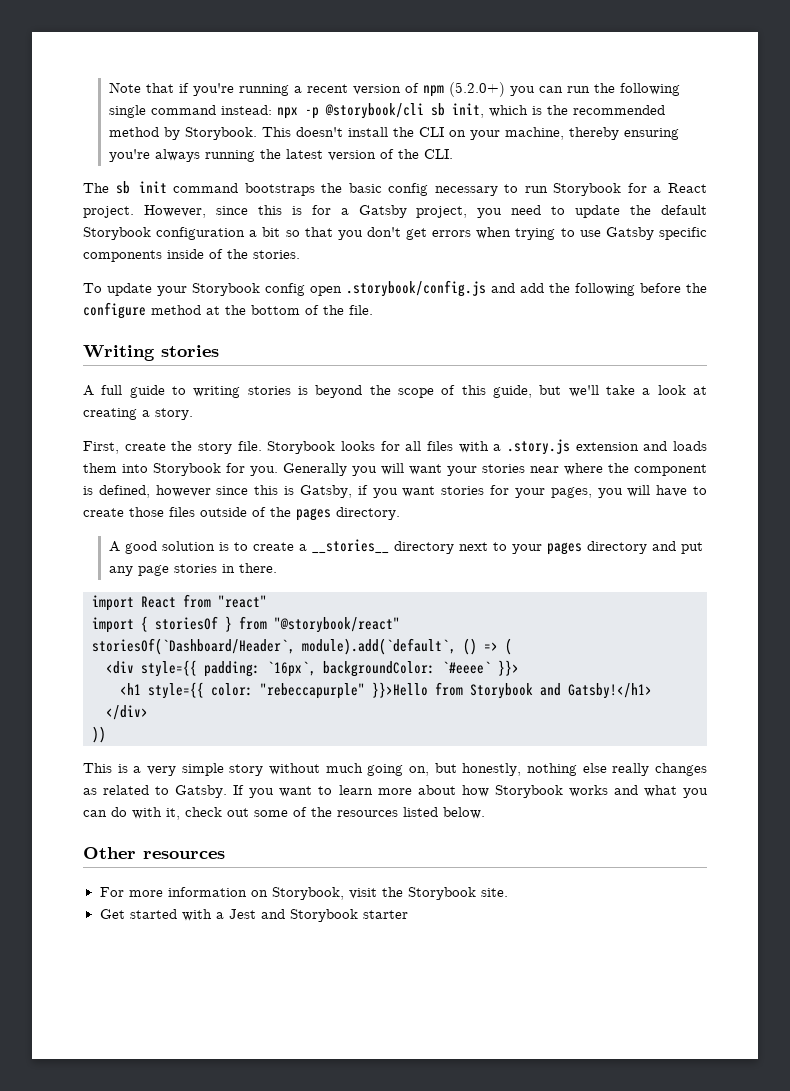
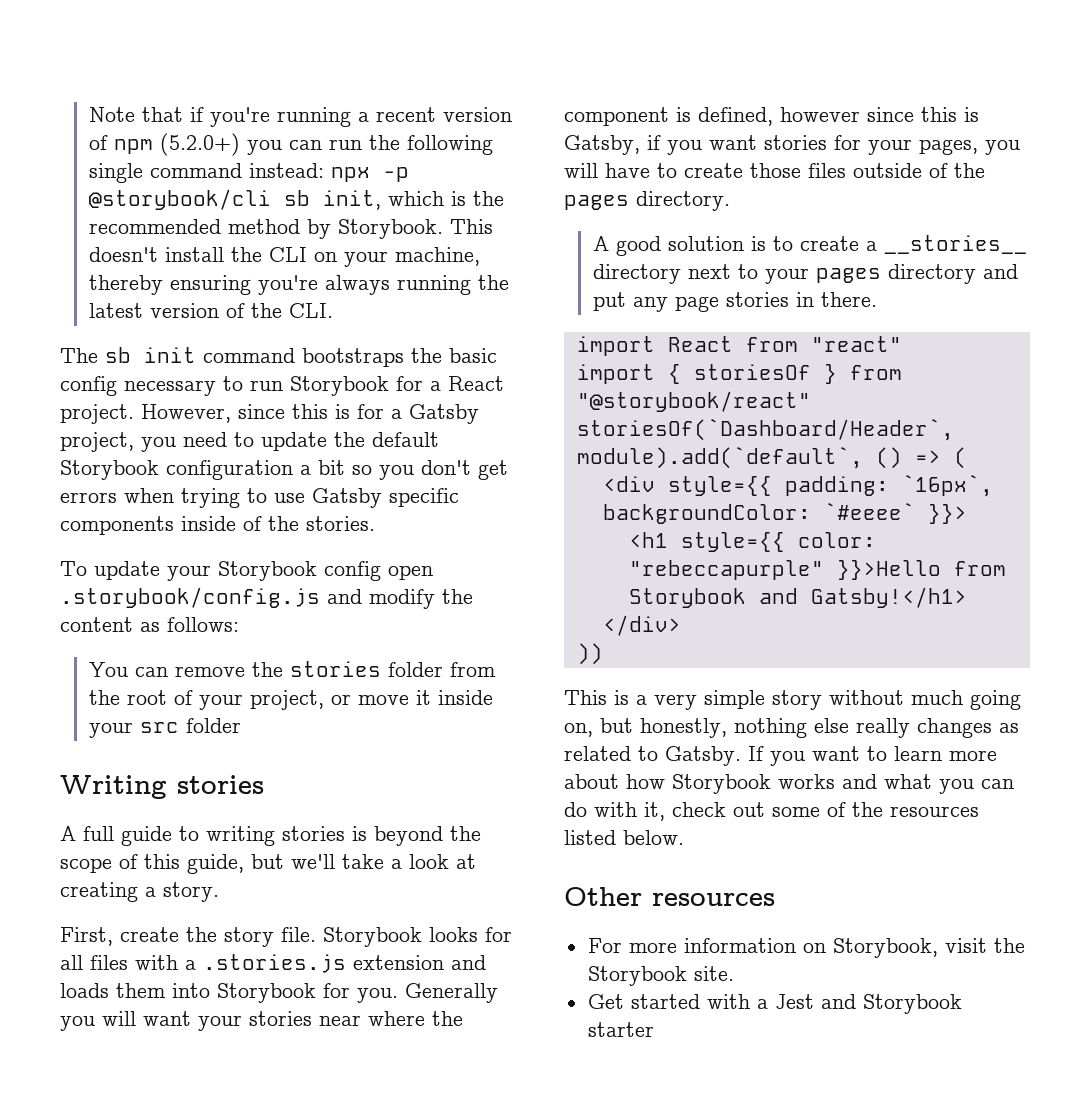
[304,227,333,237] that -> (372, 470) none
[520,283,707,296] [83,302,373,319] add the following before the configure method at the bottom of the file. -> [369,589,473,609] [60,617,239,632] [88,661,496,677] [88,690,493,710] [88,718,241,738] modify the content as follows: // You can remove the stories folder from the root of your project, or move it inside your src folder
[507,439,571,455] .story.js -> [203,954,346,973] .stories.js

